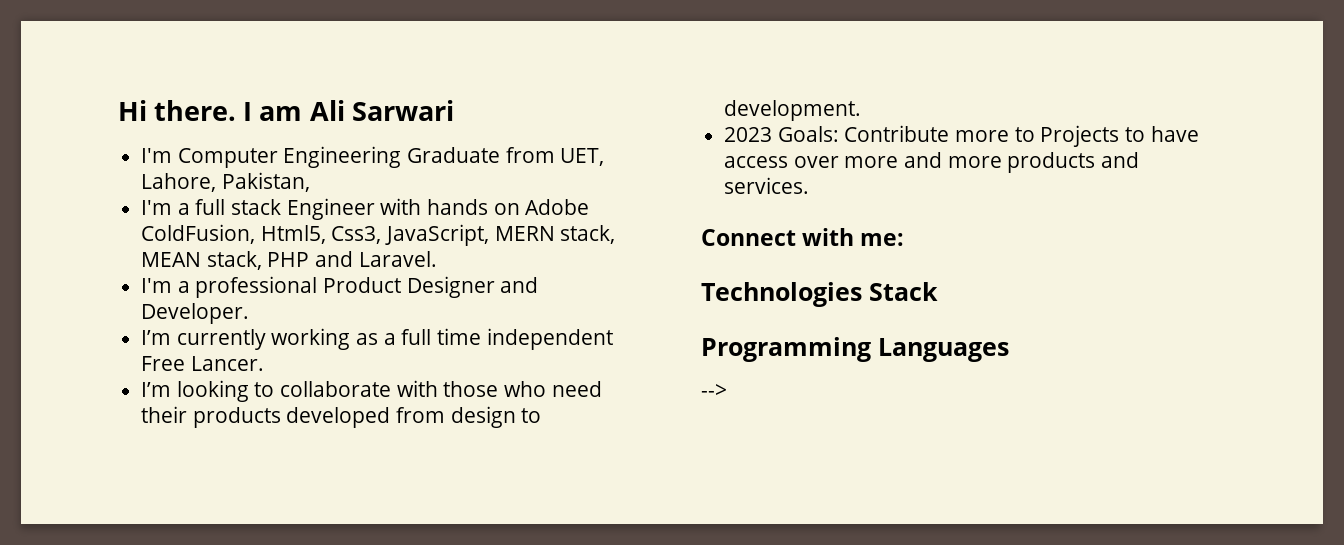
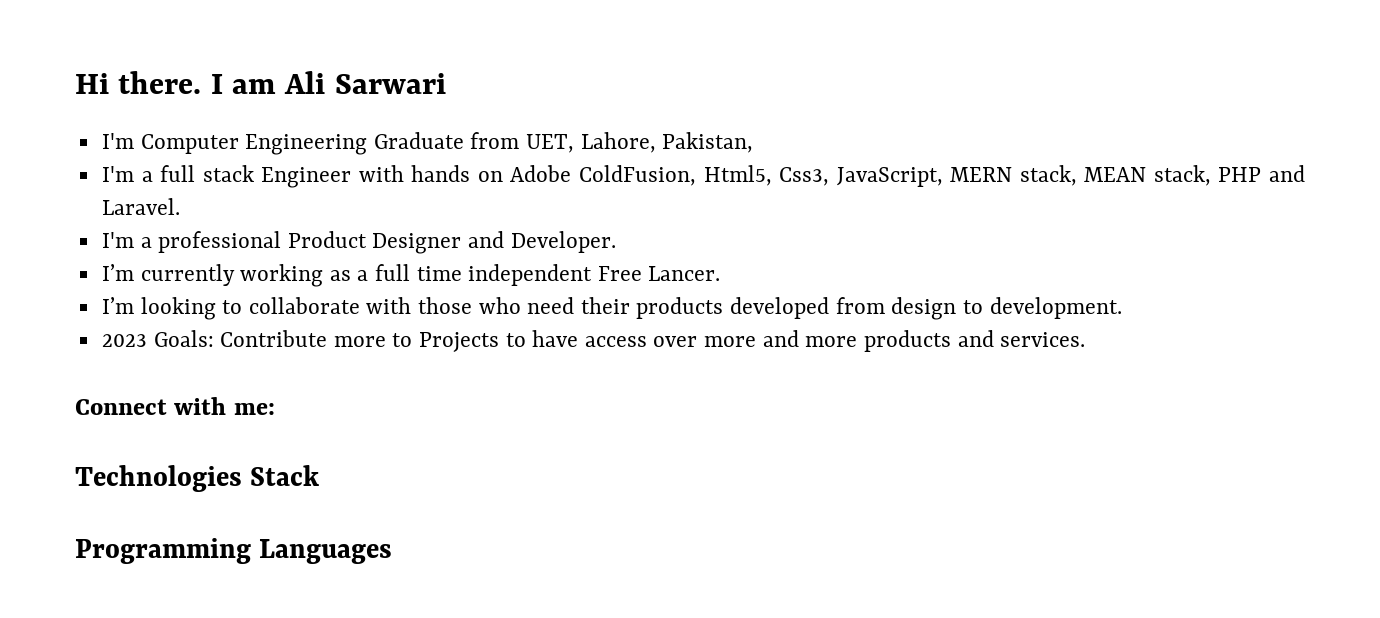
[701,384,727,397] // --> -> (393, 551) none

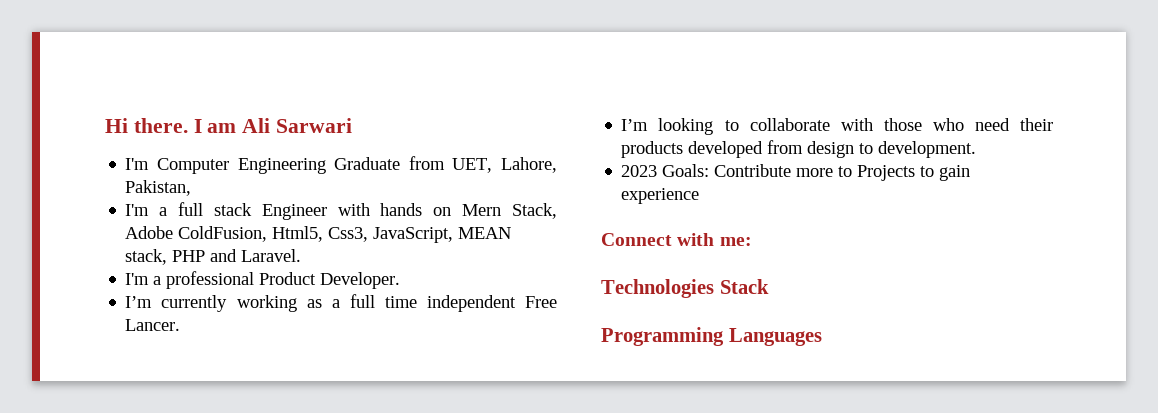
(503, 176) none -> [462,203,557,219] Mern Stack,
[950,165,1077,186] MERN stack, -> (454, 235) none
[372,231,505,254] Designer and -> (317, 278) none
[532,330,1086,352] have access over more and more products and services. -> [939,165,971,181] [621,188,700,204] gain experience

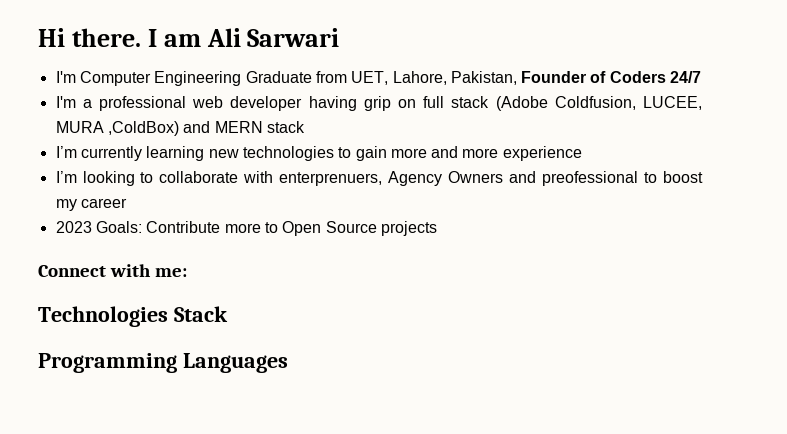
[125,202,557,220] [125,226,512,243] [125,249,302,265] [125,271,401,289] [125,294,557,312] [125,319,181,331] // I'm a full stack Engineer with hands on Mern Stack, Adobe ColdFusion, Html5, Css3, JavaScript, MEAN stack, PHP and Laravel. // I'm a professional Product Developer. // I’m currently working as a full time independent Free Lancer. -> [521,71,702,83] [55,96,702,111] [55,121,305,136] [55,146,582,161] Founder of Coders 24/7 // I'm a professional web developer having grip on full stack (Adobe Coldfusion, LUCEE, MURA ,ColdBox) and MERN stack // I’m currently learning new technologies to gain more and more experience
[883,118,1053,131] [621,140,977,158] those who need their products developed from design to development. -> [279,171,703,186] [55,198,127,211] enterprenuers, Agency Owners and preofessional to boost my career
[857,165,971,181] [621,188,700,204] Projects to gain experience -> [282,221,437,236] Open Source projects

